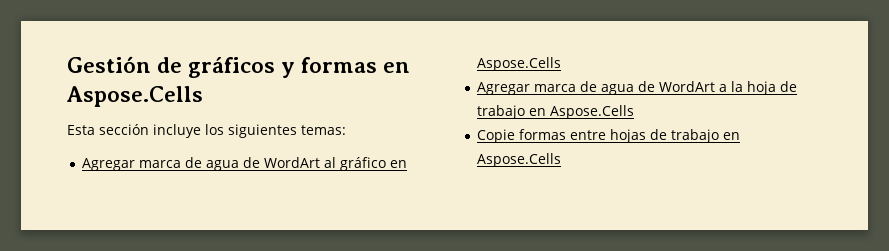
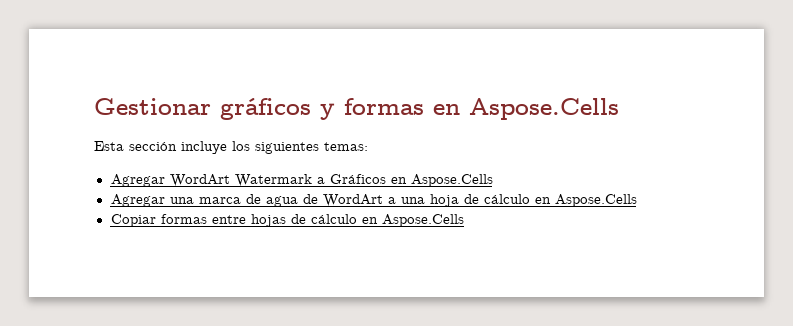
[67,56,183,73] Gestión de -> [94,98,211,115] Gestionar
[139,157,387,171] marca de agua de WordArt al gráfico -> [169,174,386,187] WordArt Watermark a Gráficos
(531, 88) none -> [169,197,194,204] una
[731,81,744,92] la -> [400,197,425,204] una
[477,105,635,119] [477,129,516,143] trabajo en Aspose.Cells // Copie -> [483,194,637,207] [110,214,156,227] cálculo en Aspose.Cells // Copiar
[671,129,720,143] trabajo -> [310,214,357,224] cálculo

